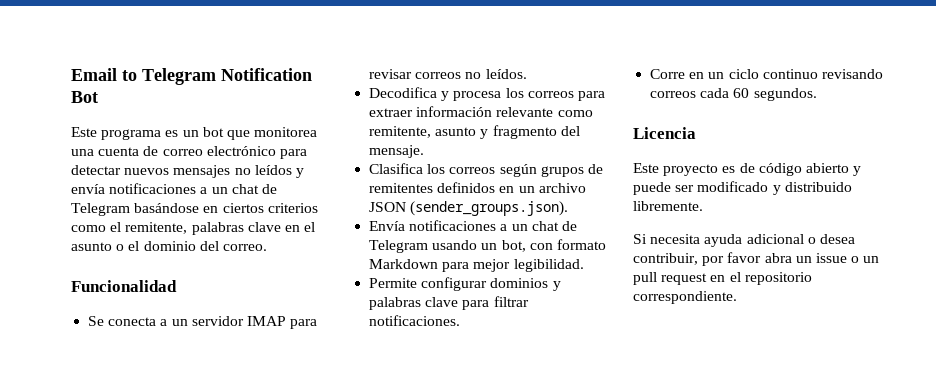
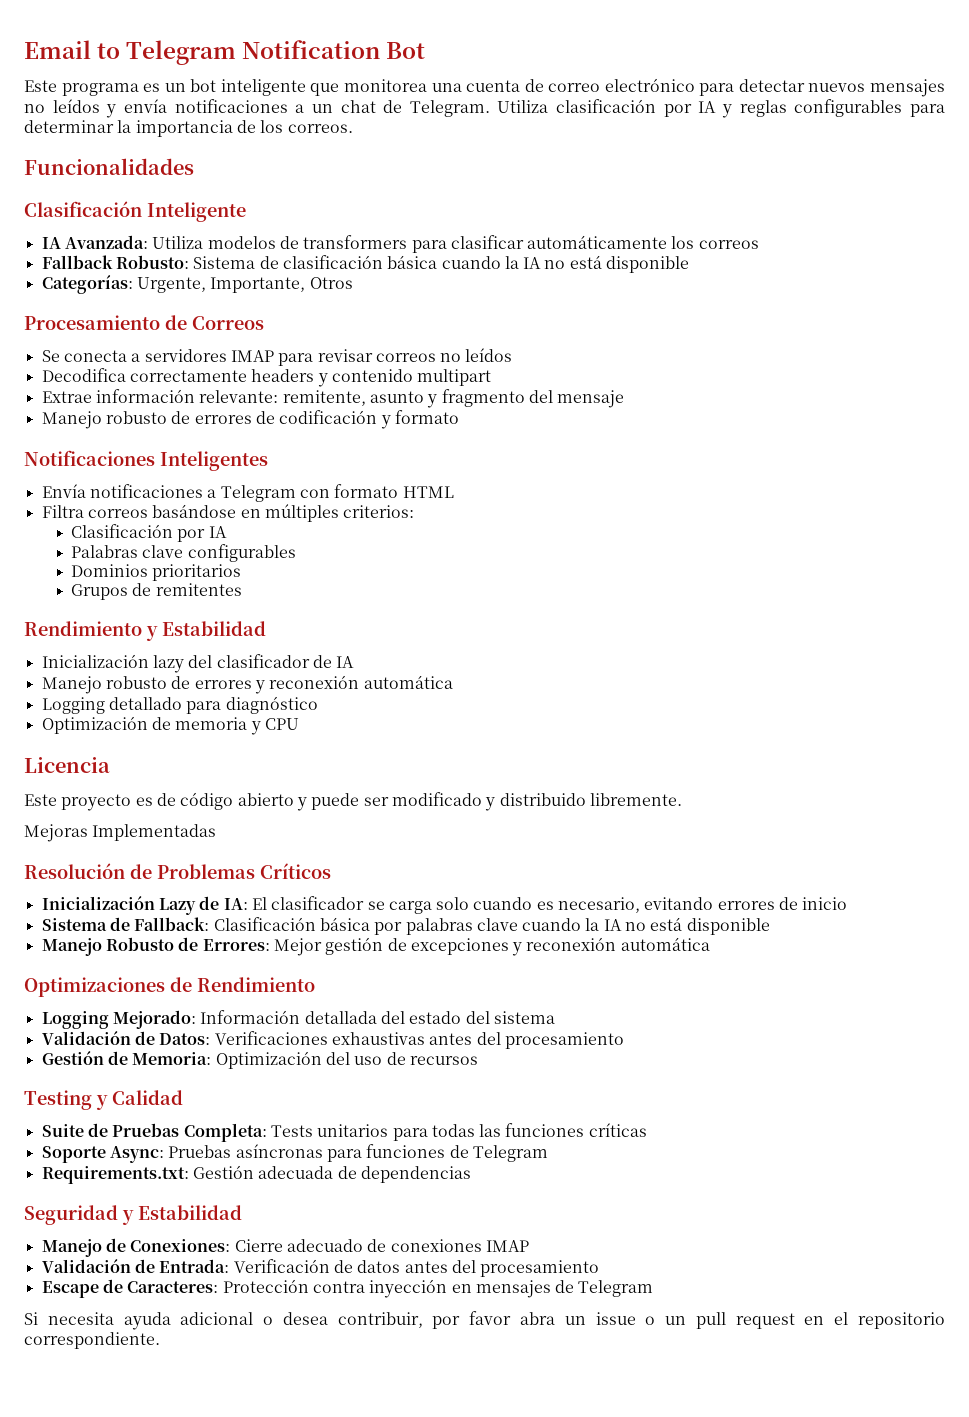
(224, 132) none -> [220,79,306,96] inteligente
[71,203,318,216] [71,222,316,235] [71,241,267,251] [71,280,177,292] Telegram basándose en ciertos criterios como el remitente, palabras clave en el asunto o el dominio del correo. // Funcionalidad -> [409,99,945,118] [24,120,353,137] [24,158,194,175] [24,201,246,222] [41,235,759,253] [41,255,690,273] [41,275,353,294] [24,315,264,330] Telegram. Utiliza clasificación por IA y reglas configurables para determinar la importancia de los correos. // Funcionalidades // Clasificación Inteligente // IA Avanzada: Utiliza modelos de transformers para clasificar automáticamente los correos // Fallback Robusto: Sistema de clasificación básica cuando la IA no está disponible // Categorías: Urgente, Importante, Otros // Procesamiento de Correos
[171,316,244,326] un servidor -> [144,349,227,362] servidores
[485,69,527,79] leídos. -> [465,348,513,362] leídos
[441,88,605,101] [369,106,593,117] y procesa los correos para extraer información relevante como -> [129,369,492,387] [41,389,279,403] correctamente headers y contenido multipart // Extrae información relevante:
[369,145,425,158] [369,163,603,177] [369,182,586,193] [369,201,569,216] [369,220,577,231] [369,239,606,253] [369,259,584,272] [369,277,561,291] [369,296,529,310] [369,315,461,326] [650,69,883,79] [650,88,817,101] mensaje. // Clasifica los correos según grupos de remitentes definidos en un archivo JSON (sender_groups.json). // Envía notificaciones a un chat de Telegram usando un bot, con formato Markdown para mejor legibilidad. // Permite configurar dominios y palabras clave para filtrar notificaciones. // Corre en un ciclo continuo revisando correos cada 60 segundos. -> [557,390,625,408] [41,410,459,429] [24,450,268,471] [41,484,454,502] [41,504,415,522] [70,524,227,542] [70,544,296,562] [70,564,242,581] [70,583,242,600] [24,621,266,641] [41,654,355,673] [41,675,453,694] [41,696,318,714] [41,716,299,735] mensaje // Manejo robusto de errores de codificación y formato // Notificaciones Inteligentes // Envía notificaciones a Telegram con formato HTML // Filtra correos basándose en múltiples criterios: // Clasificación por IA // Palabras clave configurables // Dominios prioritarios // Grupos de remitentes // Rendimiento y Estabilidad // Inicialización lazy del clasificador de IA // Manejo robusto de errores y reconexión automática // Logging detallado para diagnóstico // Optimización de memoria y CPU
(703, 206) none -> [24,824,217,842] [24,863,331,879] [41,896,848,915] [41,917,770,935] [41,937,710,956] [24,977,315,997] [41,1010,555,1029] [41,1031,624,1049] [41,1051,478,1069] [24,1090,183,1110] [41,1123,647,1142] [41,1144,548,1163] [41,1165,471,1184] [24,1205,242,1225] [41,1238,529,1257] [41,1259,600,1277] [41,1279,654,1298] // Mejoras Implementadas // Resolución de Problemas Críticos // Inicialización Lazy de IA: El clasificador se carga solo cuando es necesario, evitando errores de inicio // Sistema de Fallback: Clasificación básica por palabras clave cuando la IA no está disponible // Manejo Robusto de Errores: Mejor gestión de excepciones y reconexión automática // Optimizaciones de Rendimiento // Logging Mejorado: Información detallada del estado del sistema // Validación de Datos: Verificaciones exhaustivas antes del procesamiento // Gestión de Memoria: Optimización del uso de recursos // Testing y Calidad // Suite de Pruebas Completa: Tests unitarios para todas las funciones críticas // Soporte Async: Pruebas asíncronas para funciones de Telegram // Requirements.txt: Gestión adecuada de dependencias // Seguridad y Estabilidad // Manejo de Conexiones: Cierre adecuado de conexiones IMAP // Validación de Entrada: Verificación de datos antes del procesamiento // Escape de Caracteres: Protección contra inyección en mensajes de Telegram

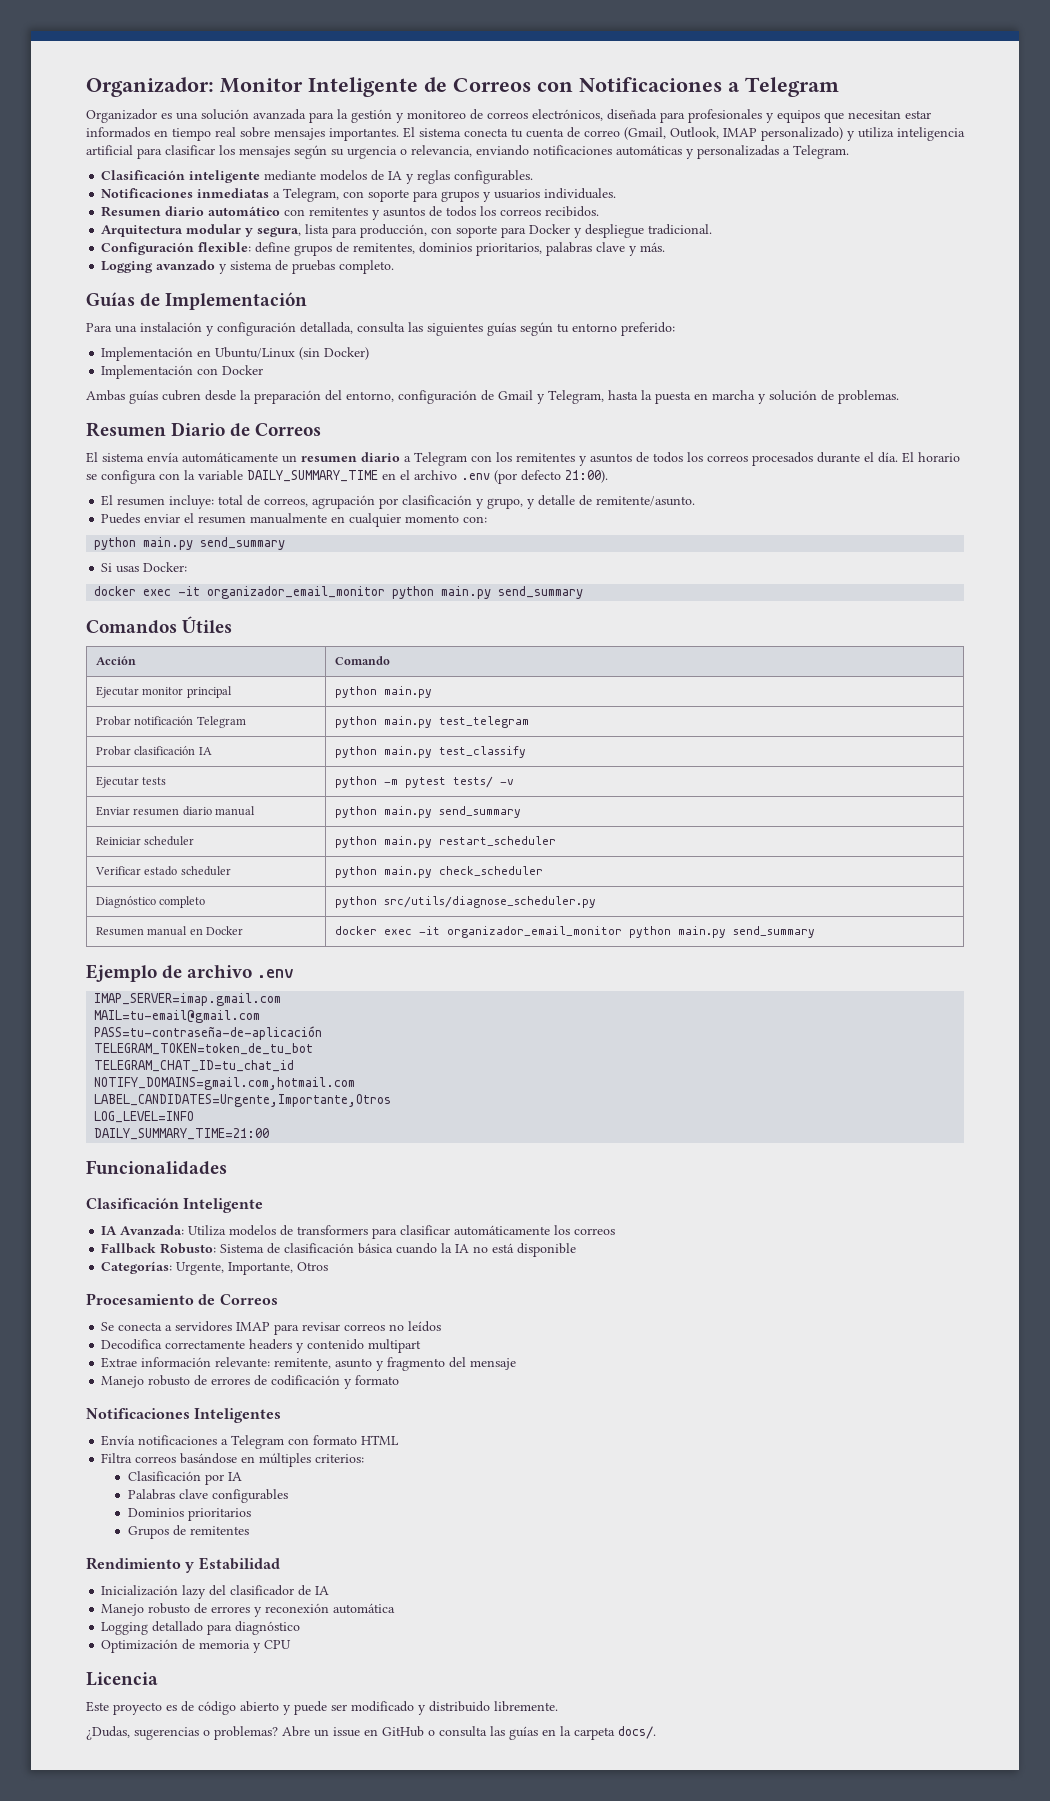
[24,40,426,65] [24,78,945,97] [24,99,945,118] [24,120,353,137] Email to Telegram Notification Bot // Este programa es un bot inteligente que monitorea una cuenta de correo electrónico para detectar nuevos mensajes no leídos y envía notificaciones a un chat de Telegram. Utiliza clasificación por IA y reglas configurables para determinar la importancia de los correos. -> [86,77,839,97] [86,109,931,123] [86,127,965,141] [86,145,849,159] [101,170,534,184] [101,188,617,202] [101,206,600,220] [101,224,713,238] [101,242,666,256] [101,260,395,274] [86,292,308,310] [86,322,675,336] [101,347,370,361] [101,365,264,379] [86,390,899,404] [86,422,322,437] [86,452,960,466] [86,470,608,484] [101,495,696,509] [101,513,488,527] [94,537,286,550] [101,562,188,573] [94,586,584,599] [86,616,233,634] [96,656,137,665] [335,656,391,665] [96,686,232,698] [335,686,433,698] [96,716,246,728] [335,716,530,728] [96,746,212,756] [335,746,527,758] [96,776,167,788] [335,776,515,788] [96,806,256,816] [335,806,522,818] [96,836,195,846] [335,836,557,848] [95,866,231,876] [335,866,544,878] [96,896,206,908] [335,896,597,908] [96,926,244,936] [335,926,816,938] [86,964,295,982] [94,993,282,1006] [94,1010,261,1023] [94,1026,323,1040] [94,1043,314,1055] [94,1060,295,1072] [94,1077,356,1090] [94,1094,392,1107] [94,1111,195,1123] [94,1128,270,1140] Organizador: Monitor Inteligente de Correos con Notificaciones a Telegram // Organizador es una solución avanzada para la gestión y monitoreo de correos electrónicos, diseñada para profesionales y equipos que necesitan estar informados en tiempo real sobre mensajes importantes. El sistema conecta tu cuenta de correo (Gmail, Outlook, IMAP personalizado) y utiliza inteligencia artificial para clasificar los mensajes según su urgencia o relevancia, enviando notificaciones automáticas y personalizadas a Telegram. // Clasificación inteligente mediante modelos de IA y reglas configurables. // Notificaciones inmediatas a Telegram, con soporte para grupos y usuarios individuales. // Resumen diario automático con remitentes y asuntos de todos los correos recibidos. // Arquitectura modular y segura, lista para producción, con soporte para Docker y despliegue tradicional. // Configuración flexible: define grupos de remitentes, dominios prioritarios, palabras clave y más. // Logging avanzado y sistema de pruebas completo. // Guías de Implementación // Para una instalación y configuración detallada, consulta las siguientes guías según tu entorno preferido: // Implementación en Ubuntu/Linux (sin Docker) // Implementación con Docker // Ambas guías cubren desde la preparación del entorno, configuración de Gmail y Telegram, hasta la puesta en marcha y solución de problemas. // Resumen Diario de Correos // El sistema envía automáticamente un resumen diario a Telegram con los remitentes y asuntos de todos los correos procesados durante el día. El horario se configura con la variable DAILY_SUMMARY_TIME en el archivo .env (por defecto 21:00). // El resumen incluye: total de correos, agrupación por clasificación y grupo, y detalle de remitente/asunto. // Puedes enviar el resumen manualmente en cualquier momento con: // python main.py send_summary // Si usas Docker: // docker exec -it organizador_email_monitor python main.py send_summary // Comandos Útiles // Acción | Comando // Ejecutar monitor principal | python main.py // Probar notificación Telegram | python main.py test_telegram // Probar clasificación IA | python main.py test_classify // Ejecutar tests | python -m pytest tests/ -v // Enviar resumen diario manual | python main.py send_summary // Reiniciar scheduler | python main.py restart_scheduler // Verificar estado scheduler | python main.py check_scheduler // Diagnóstico completo | python src/utils/diagnose_scheduler.py // Resumen manual en Docker | docker exec -it organizador_email_monitor python main.py send_summary // Ejemplo de archivo .env // IMAP_SERVER=imap.gmail.com // MAIL=tu-email@gmail.com // PASS=tu-contraseña-de-aplicación // TELEGRAM_TOKEN=token_de_tu_bot // TELEGRAM_CHAT_ID=tu_chat_id // NOTIFY_DOMAINS=gmail.com,hotmail.com // LABEL_CANDIDATES=Urgente,Importante,Otros // LOG_LEVEL=INFO // DAILY_SUMMARY_TIME=21:00
[24,824,217,842] [24,863,331,879] [41,896,848,915] [41,917,770,935] [41,937,710,956] [24,977,315,997] [41,1010,555,1029] [41,1031,624,1049] [41,1051,478,1069] [24,1090,183,1110] [41,1123,647,1142] [41,1144,548,1163] [41,1165,471,1184] [24,1205,242,1225] [41,1238,529,1257] [41,1259,600,1277] [41,1279,654,1298] [24,1311,946,1330] [24,1332,160,1349] Mejoras Implementadas // Resolución de Problemas Críticos // Inicialización Lazy de IA: El clasificador se carga solo cuando es necesario, evitando errores de inicio // Sistema de Fallback: Clasificación básica por palabras clave cuando la IA no está disponible // Manejo Robusto de Errores: Mejor gestión de excepciones y reconexión automática // Optimizaciones de Rendimiento // Logging Mejorado: Información detallada del estado del sistema // Validación de Datos: Verificaciones exhaustivas antes del procesamiento // Gestión de Memoria: Optimización del uso de recursos // Testing y Calidad // Suite de Pruebas Completa: Tests unitarios para todas las funciones críticas // Soporte Async: Pruebas asíncronas para funciones de Telegram // Requirements.txt: Gestión adecuada de dependencias // Seguridad y Estabilidad // Manejo de Conexiones: Cierre adecuado de conexiones IMAP // Validación de Entrada: Verificación de datos antes del procesamiento // Escape de Caracteres: Protección contra inyección en mensajes de Telegram // Si necesita ayuda adicional o desea contribuir, por favor abra un issue o un pull request en el repositorio correspondiente. -> [86,1726,656,1740] ¿Dudas, sugerencias o problemas? Abre un issue en GitHub o consulta las guías en la carpeta docs/.

